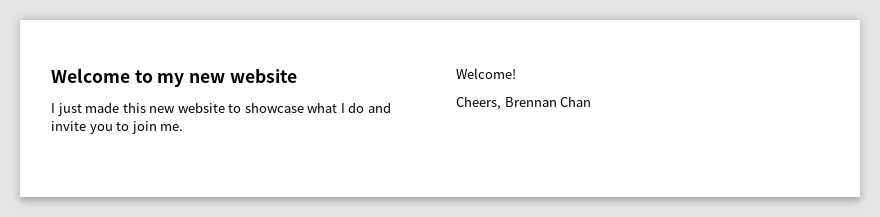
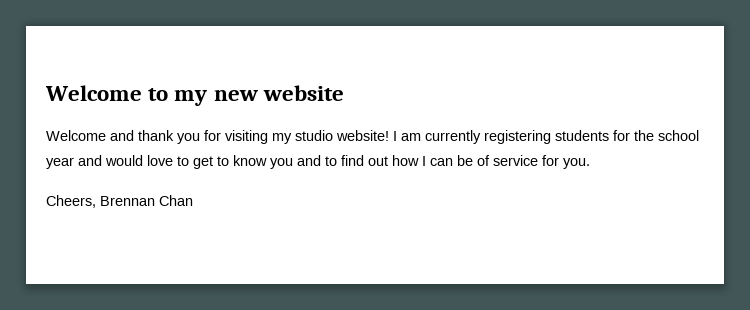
[51,102,391,116] [51,121,184,134] [456,68,516,79] I just made this new website to showcase what I do and invite you to join me. // Welcome! -> [46,130,699,144] [46,155,590,169] Welcome and thank you for visiting my studio website! I am currently registering students for the school year and would love to get to know you and to find out how I can be of service for you.

